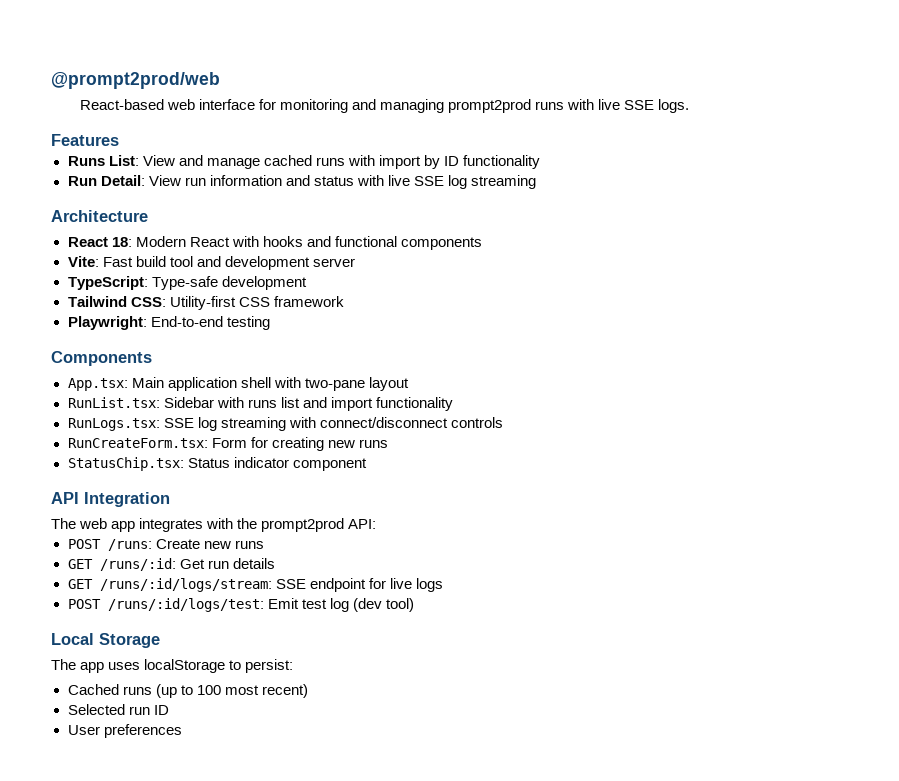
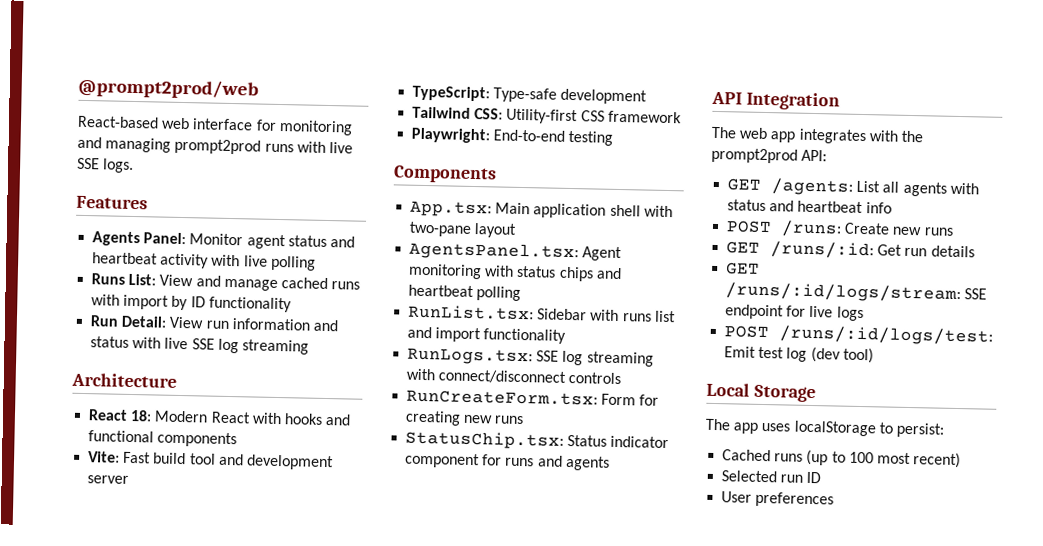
(119, 140) none -> [92,231,355,250] [92,252,316,271] // Agents Panel: Monitor agent status and heartbeat activity with live polling
(409, 384) none -> [409,241,623,262] [408,263,622,282] [408,284,522,302] // AgentsPanel.tsx: Agent monitoring with status chips and heartbeat polling
(367, 464) none -> [482,454,610,471] for runs and agents
(377, 524) none -> [727,178,979,197] [727,199,892,214] // GET /agents: List all agents with status and heartbeat info

